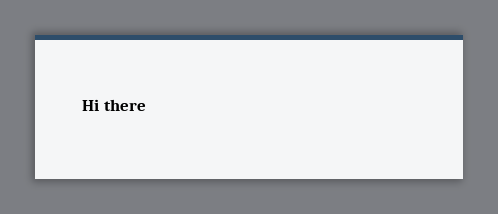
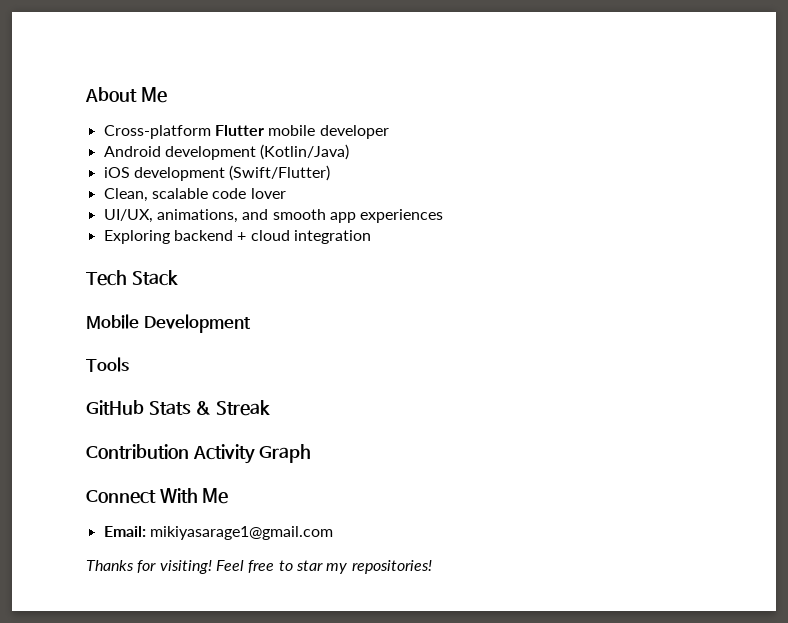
[82,99,146,111] Hi there -> [85,87,167,103] [103,125,389,139] [103,144,350,160] [103,165,331,181] [103,188,286,202] [103,209,444,223] [103,230,371,244] [86,270,178,286] [86,314,251,333] [86,357,129,372] [86,400,271,416] [86,444,312,464] [86,488,229,504] [103,526,333,540] [86,560,432,574] About Me // Cross-platform Flutter mobile developer // Android development (Kotlin/Java) // iOS development (Swift/Flutter) // Clean, scalable code lover // UI/UX, animations, and smooth app experiences // Exploring backend + cloud integration // Tech Stack // Mobile Development // Tools // GitHub Stats & Streak // Contribution Activity Graph // Connect With Me // Email: mikiyasarage1@gmail.com // Thanks for visiting! Feel free to star my repositories!

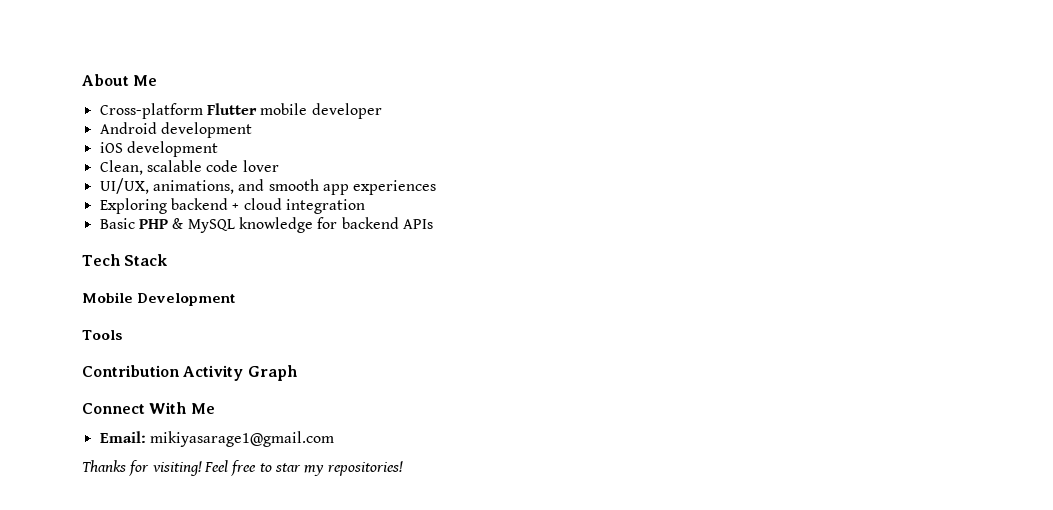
[260,144,350,160] (Kotlin/Java) -> (252, 130) none
[229,165,331,181] (Swift/Flutter) -> (218, 149) none
(371, 237) none -> [99,217,433,233] // Basic PHP & MySQL knowledge for backend APIs
[86,400,271,416] // GitHub Stats & Streak -> (122, 335) none

